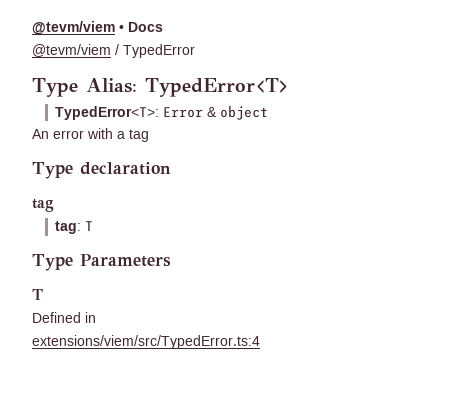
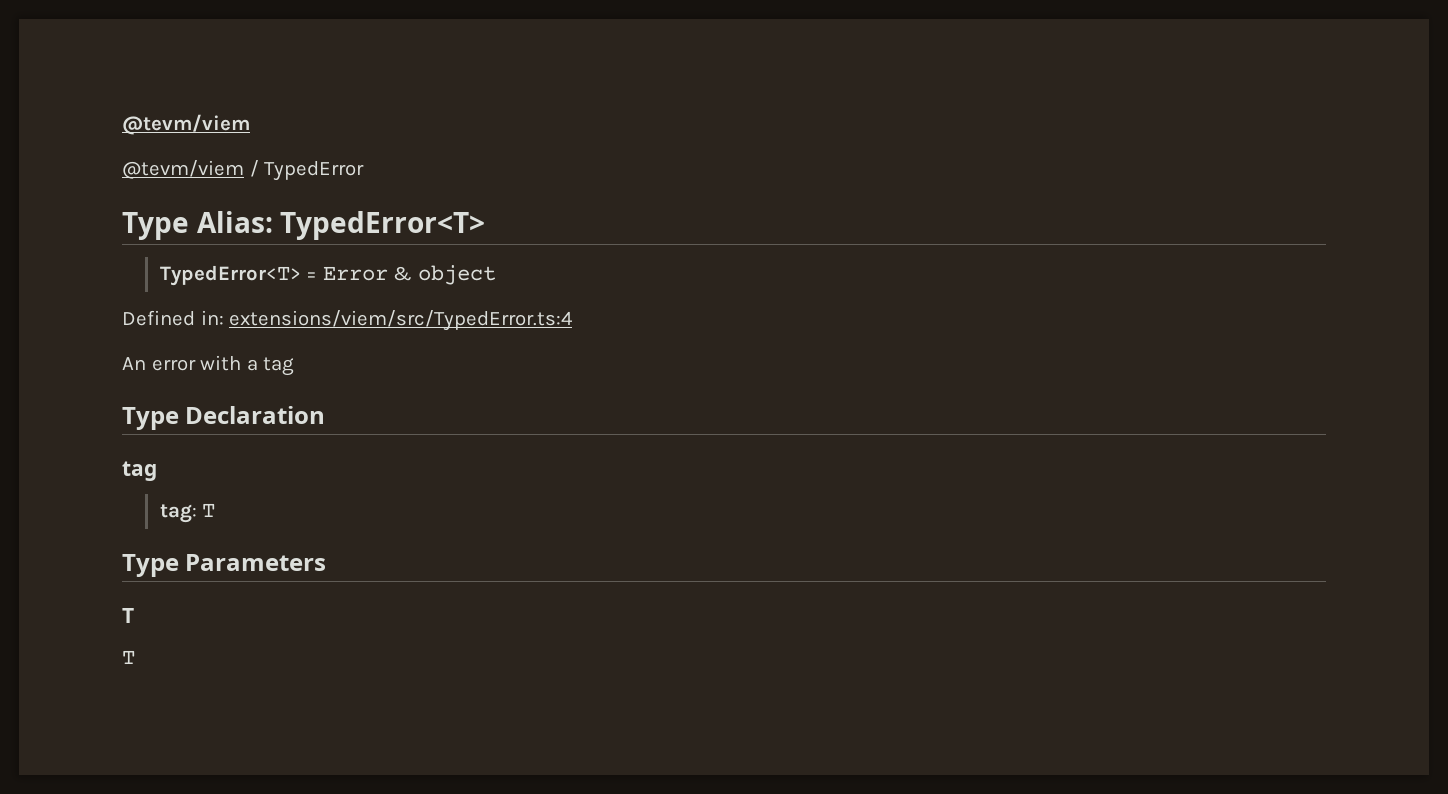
[32,21,163,35] @tevm/viem • Docs -> [122,114,250,135] @tevm/viem
[55,106,160,120] TypedError<T>: -> [159,265,318,286] TypedError<T> =
(269, 112) none -> [122,310,573,331] // Defined in: extensions/viem/src/TypedError.ts:4
[79,162,171,175] declaration -> [185,406,326,424] Declaration
[32,312,96,323] [32,335,260,349] Defined in // extensions/viem/src/TypedError.ts:4 -> [122,650,135,664] T

